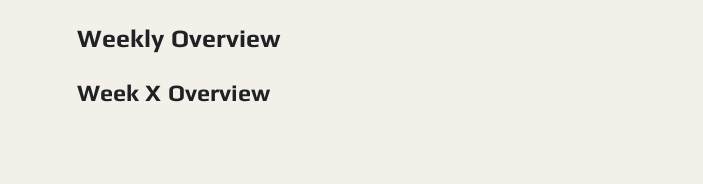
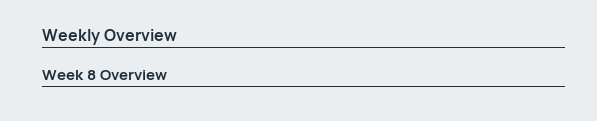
[145,85,162,101] X -> [87,70,97,80] 8

